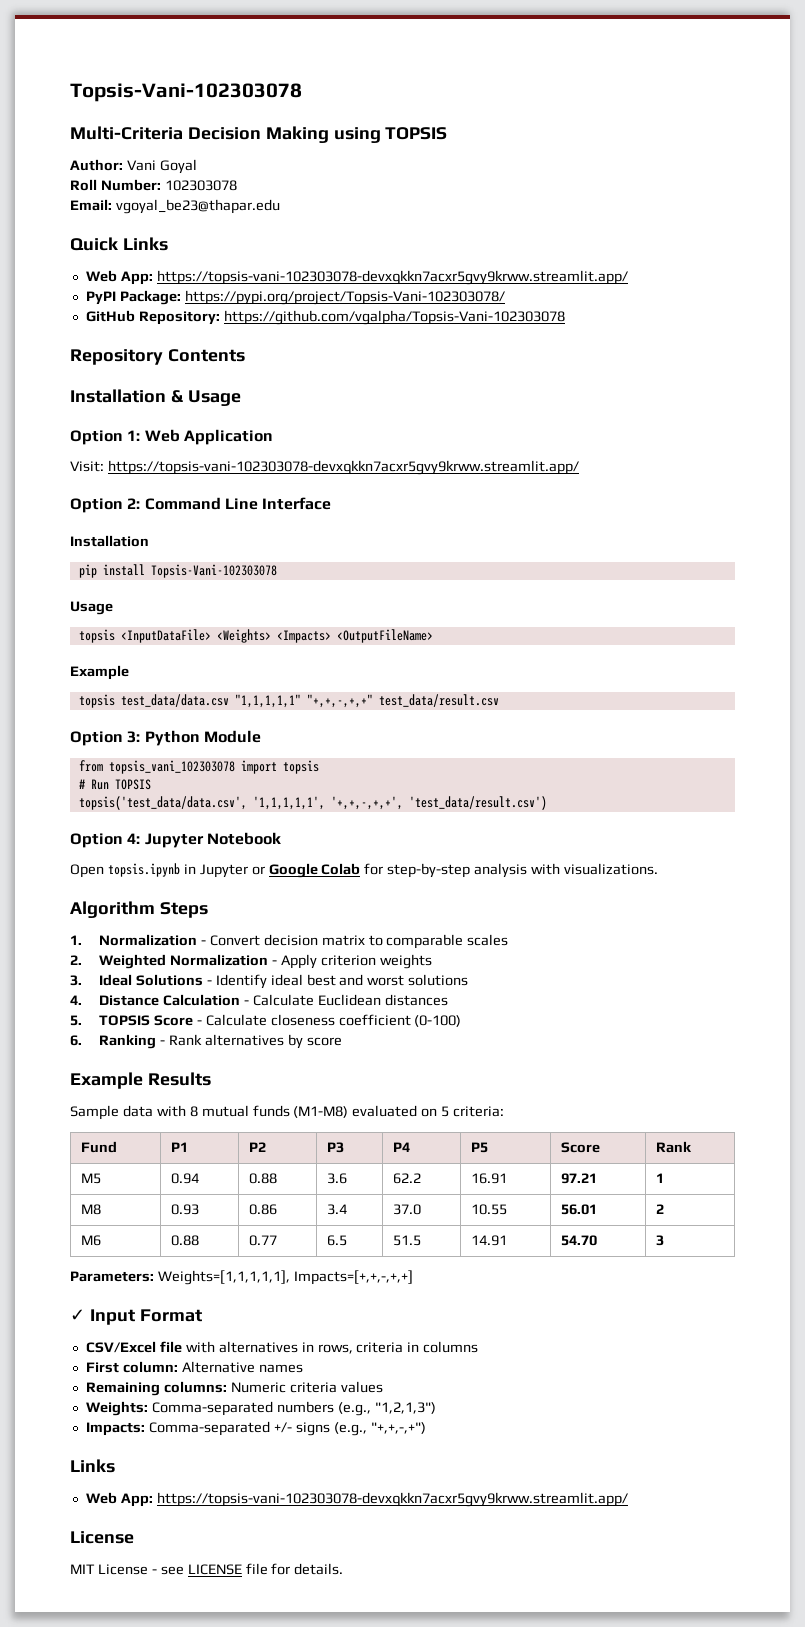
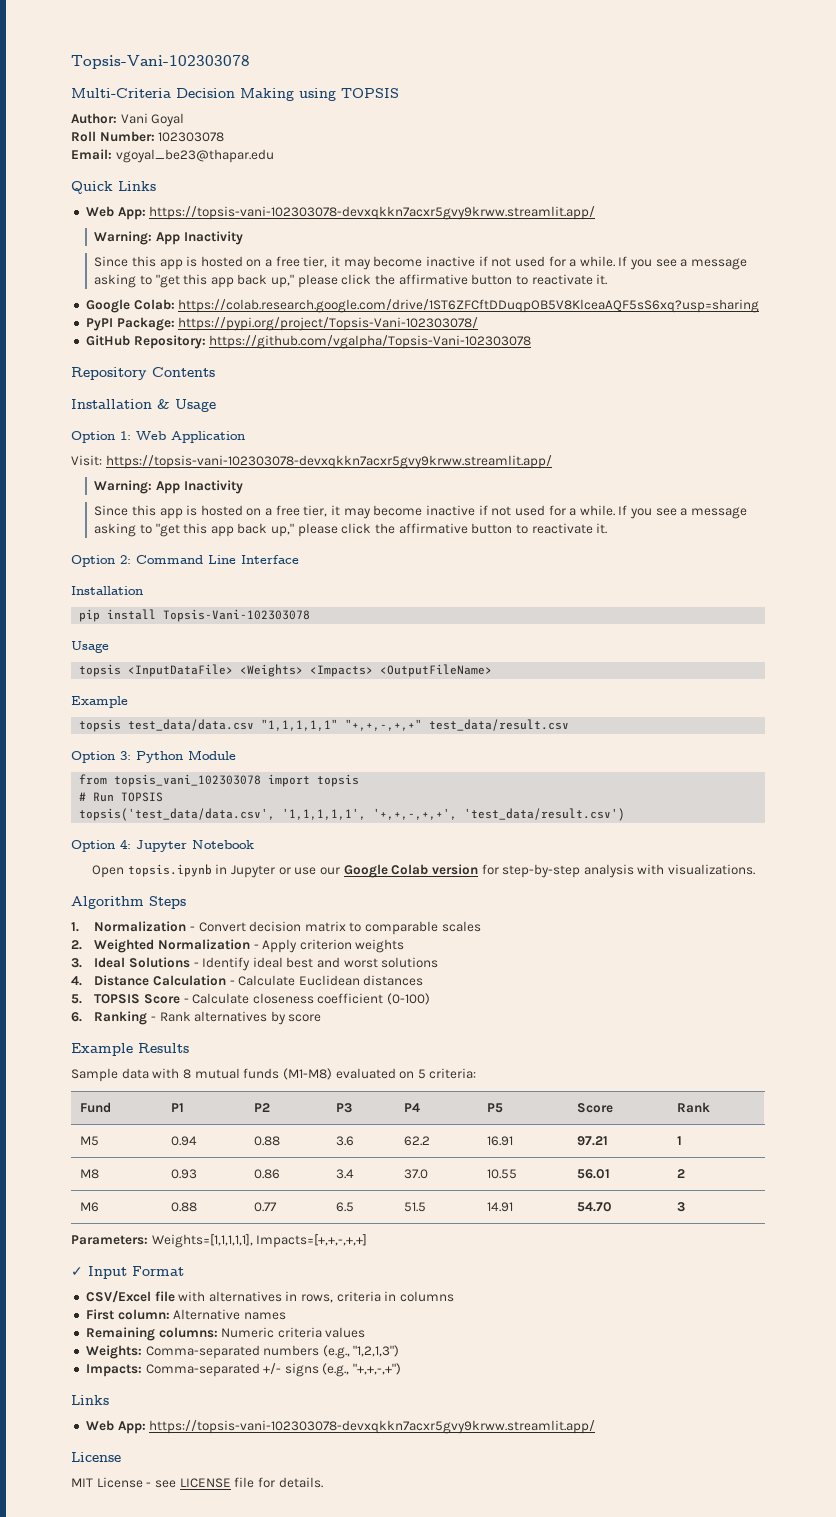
(628, 277) none -> [94,231,243,245] [94,256,748,270] [94,274,608,288] [85,299,760,313] // Warning: App Inactivity // Since this app is hosted on a free tier, it may become inactive if not used for a while. If you see a message asking to "get this app back up," please click the affirmative button to reactivate it. // Google Colab: https://colab.research.google.com/drive/1ST6ZFCftDDuqpOB5V8KlceaAQF5sS6xq?usp=sharing
(579, 467) none -> [94,480,243,494] [94,505,748,519] [94,523,608,537] // Warning: App Inactivity // Since this app is hosted on a free tier, it may become inactive if not used for a while. If you see a message asking to "get this app back up," please click the affirmative button to reactivate it.
(265, 870) none -> [294,867,340,875] use our
(361, 869) none -> [431,864,478,875] version

